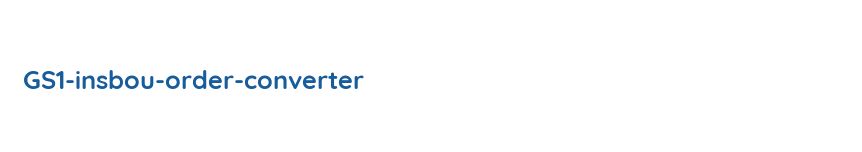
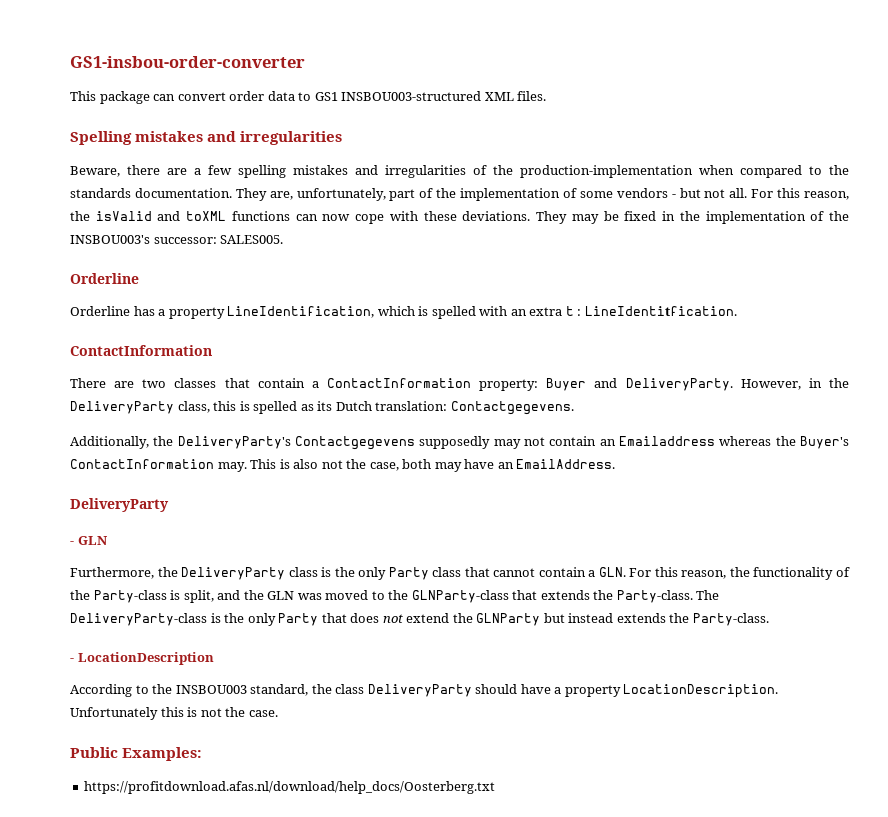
(364, 79) none -> [70,91,547,104] [70,131,343,145] [70,165,849,178] [70,188,850,201] [70,211,849,224] [70,235,284,244] [70,273,139,284] [70,306,737,319] [70,345,212,356] [70,378,849,391] [70,401,574,415] [70,436,850,450] [70,459,616,472] [70,498,169,512] [70,536,108,545] [70,567,850,580] [70,590,720,603] [70,613,769,626] [70,652,214,665] [70,684,779,698] [70,707,278,720] [70,747,203,761] [84,781,496,794] // This package can convert order data to GS1 INSBOU003-structured XML files. // Spelling mistakes and irregularities // Beware, there are a few spelling mistakes and irregularities of the production-implementation when compared to the standards documentation. They are, unfortunately, part of the implementation of some vendors - but not all. For this reason, the isValid and toXML functions can now cope with these deviations. They may be fixed in the implementation of the INSBOU003's successor: SALES005. // Orderline // Orderline has a property LineIdentification, which is spelled with an extra t : LineIdentitfication. // ContactInformation // There are two classes that contain a ContactInformation property: Buyer and DeliveryParty. However, in the DeliveryParty class, this is spelled as its Dutch translation: Contactgegevens. // Additionally, the DeliveryParty's Contactgegevens supposedly may not contain an Emailaddress whereas the Buyer's ContactInformation may. This is also not the case, both may have an EmailAddress. // DeliveryParty // - GLN // Furthermore, the DeliveryParty class is the only Party class that cannot contain a GLN. For this reason, the functionality of the Party-class is split, and the GLN was moved to the GLNParty-class that extends the Party-class. The DeliveryParty-class is the only Party that does not extend the GLNParty but instead extends the Party-class. // - LocationDescription // According to the INSBOU003 standard, the class DeliveryParty should have a property LocationDescription. Unfortunately this is not the case. // Public Examples: // https://profitdownload.afas.nl/download/help_docs/Oosterberg.txt

